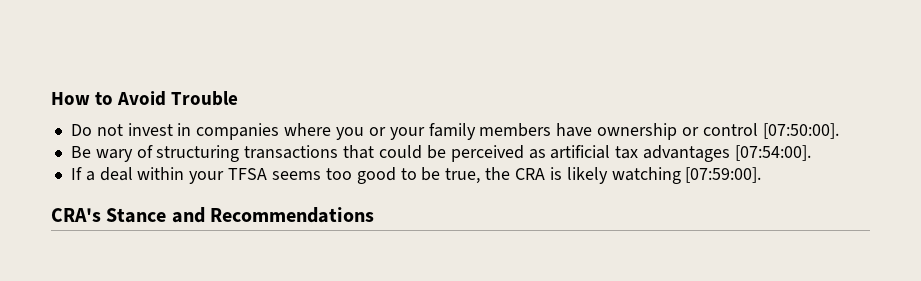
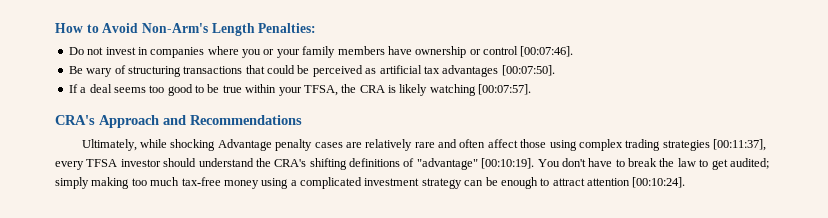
[171,91,239,106] Trouble -> [141,23,317,36] Non-Arm's Length Penalties:
[762,123,839,139] [07:50:00]. -> [520,46,574,57] [00:07:46].
[734,145,811,161] [07:54:00]. -> [501,65,555,76] [00:07:50].
[137,167,268,184] within your TFSA -> (112, 88) none
[445,168,481,184] true, -> [222,84,338,96] true within your TFSA,
[685,167,762,183] [51,208,167,223] [07:59:00]. // CRA's Stance -> [478,84,532,95] [55,115,159,128] [00:07:57]. // CRA's Approach
(375, 215) none -> [81,139,767,151] [55,158,769,170] [55,177,686,189] // Ultimately, while shocking Advantage penalty cases are relatively rare and often affect those using complex trading strategies [00:11:37], every TFSA investor should understand the CRA's shifting definitions of "advantage" [00:10:19]. You don't have to break the law to get audited; simply making too much tax-free money using a complicated investment strategy can be enough to attract attention [00:10:24].

